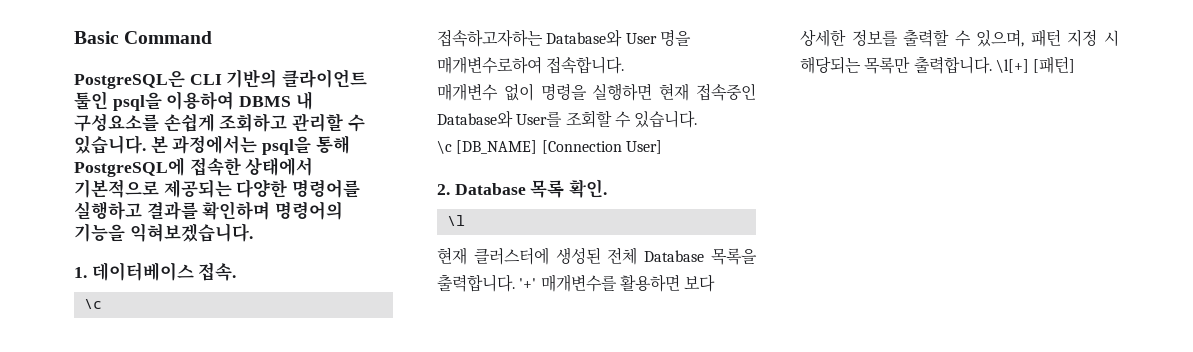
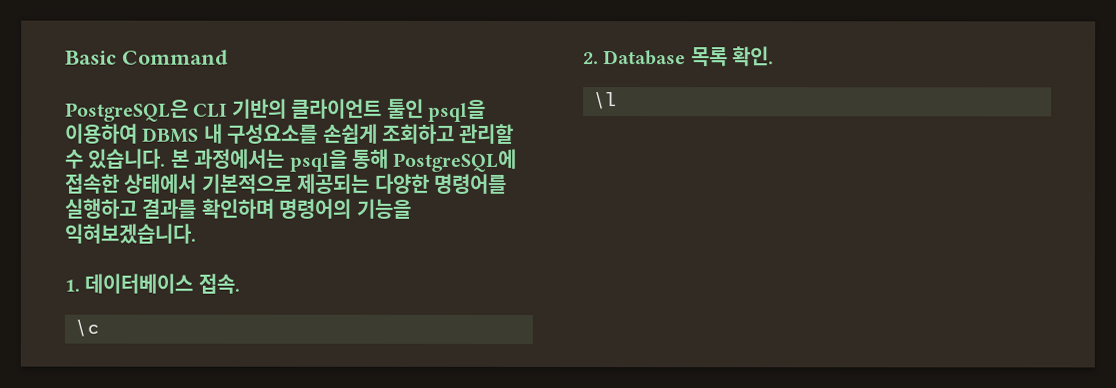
[437,29,691,47] [437,56,625,74] [437,83,756,101] [437,110,698,128] [437,140,662,154] // 접속하고자하는 Database와 User 명을 매개변수로하여 접속합니다. // 매개변수 없이 명령을 실행하면 현재 접속중인 Database와 User를 조회할 수 있습니다. // \c [DB_NAME] [Connection User] -> (100, 328) none
[437,247,757,265] [437,274,716,292] [800,29,1119,47] [800,56,1076,74] // 현재 클러스터에 생성된 전체 Database 목록을 출력합니다. '+' 매개변수를 활용하면 보다 상세한 정보를 출력할 수 있으며, 패턴 지정 시 해당되는 목록만 출력합니다. \l[+] [패턴] -> (619, 101) none

